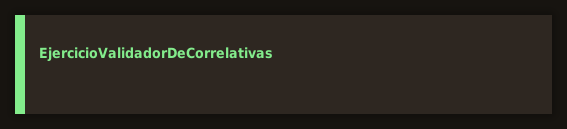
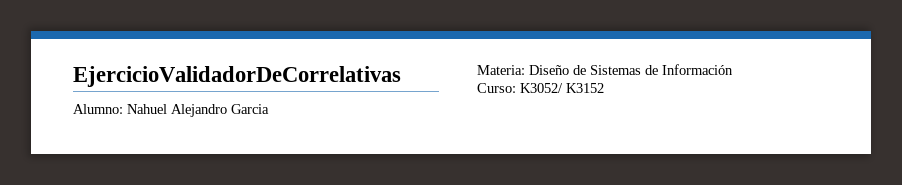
(273, 54) none -> [73,104,269,117] [477,64,733,75] [477,83,604,93] // Alumno: Nahuel Alejandro Garcia // Materia: Diseño de Sistemas de Información // Curso: K3052/ K3152

